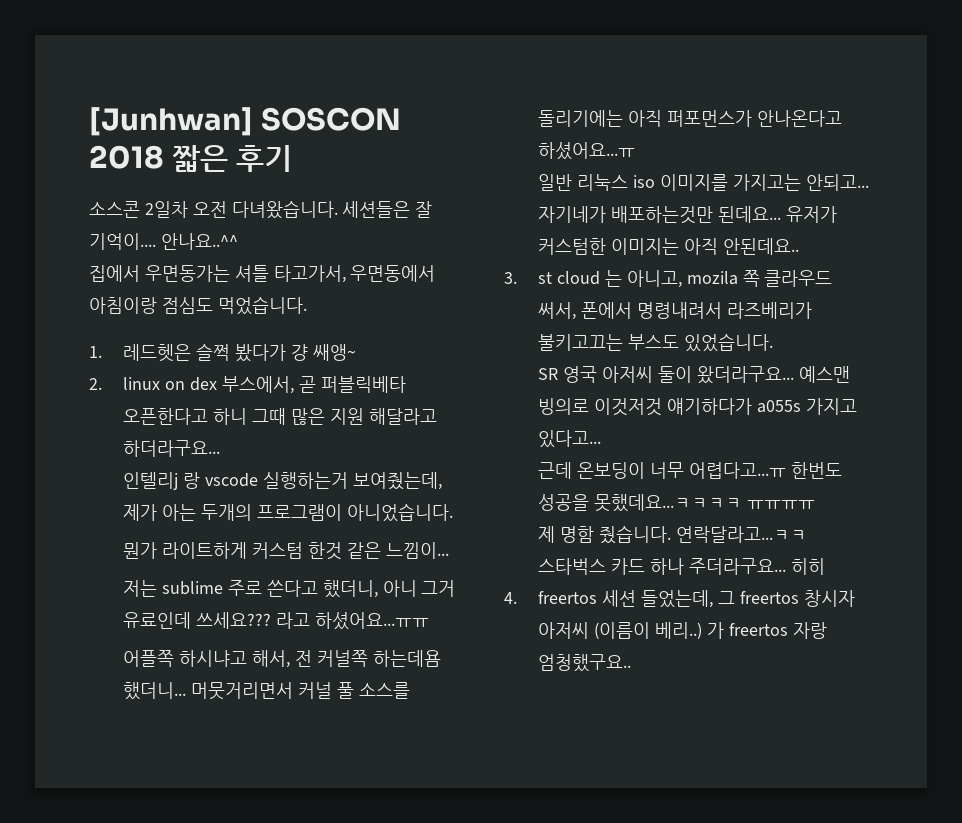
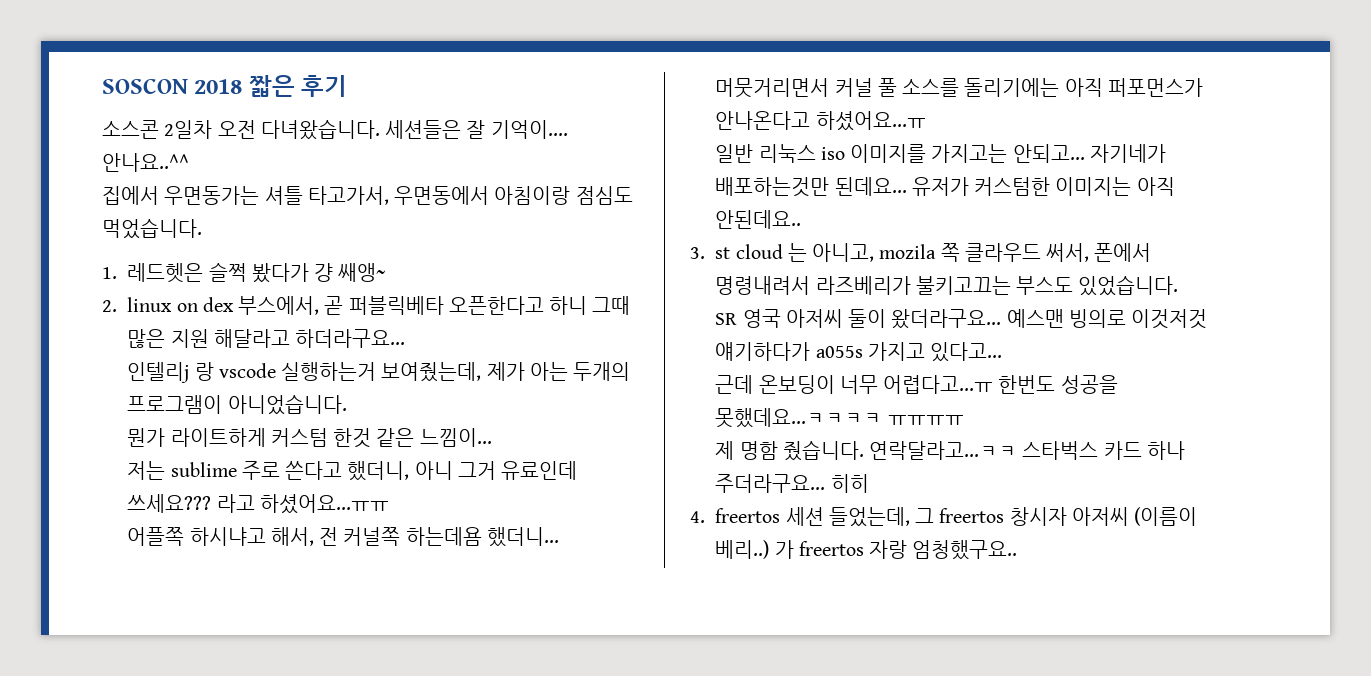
[89,107,253,136] [Junhwan] -> (102, 86) none

